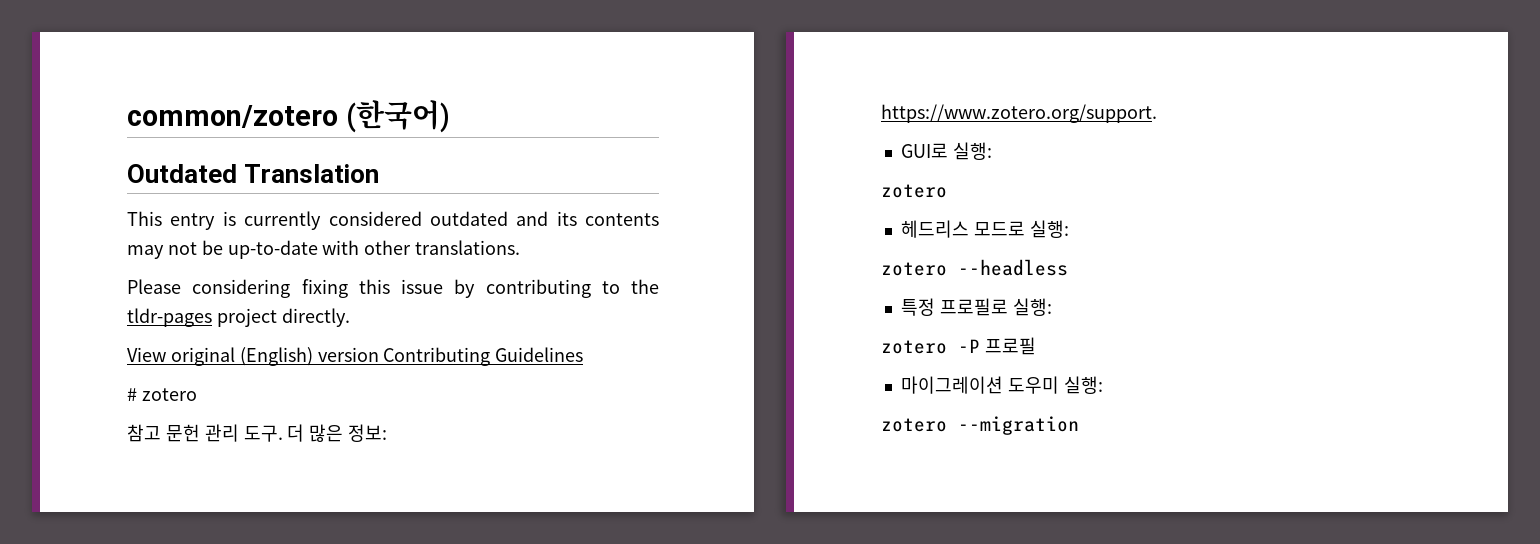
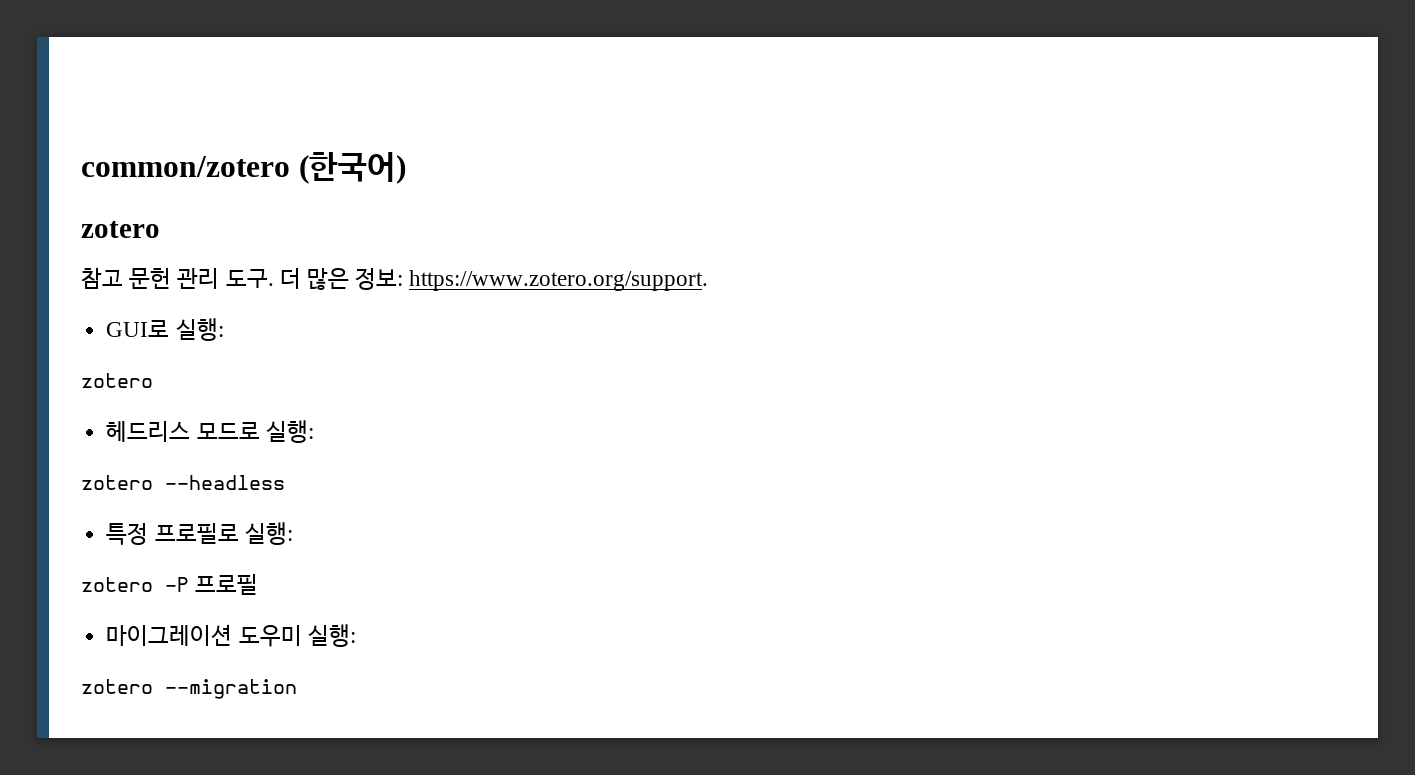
[127,164,380,183] [127,211,659,230] [127,240,521,259] [127,279,659,298] [127,308,350,327] [127,347,584,366] [127,388,137,401] Outdated Translation // This entry is currently considered outdated and its contents may not be up-to-date with other translations. // Please considering fixing this issue by contributing to the tldr-pages project directly. // View original (English) version Contributing Guidelines // # -> (406, 168) none

